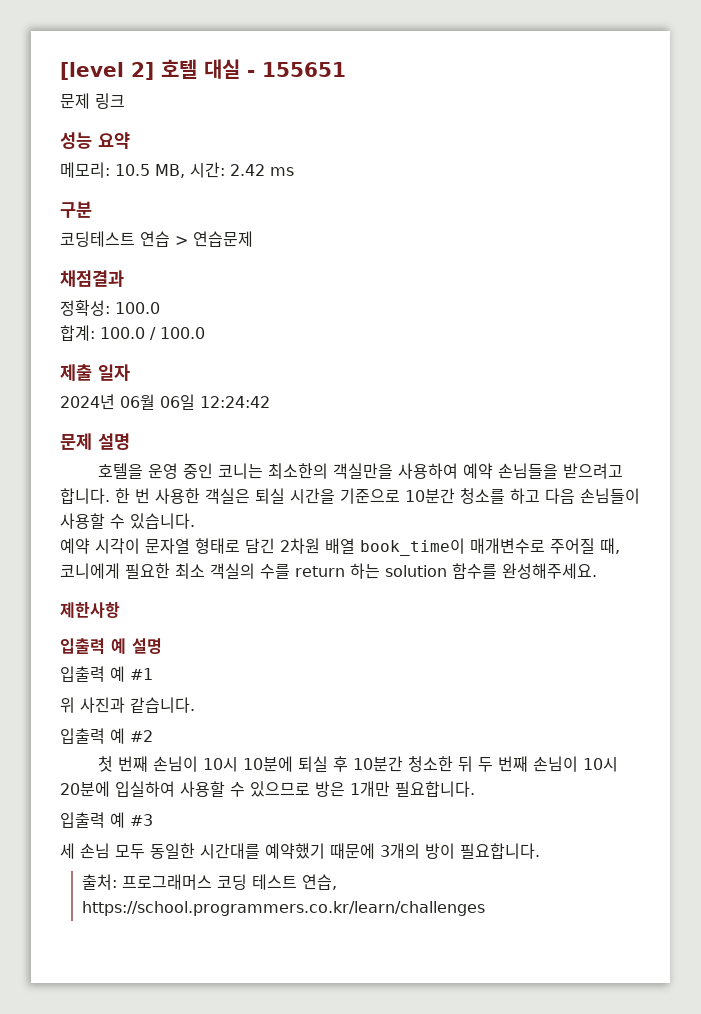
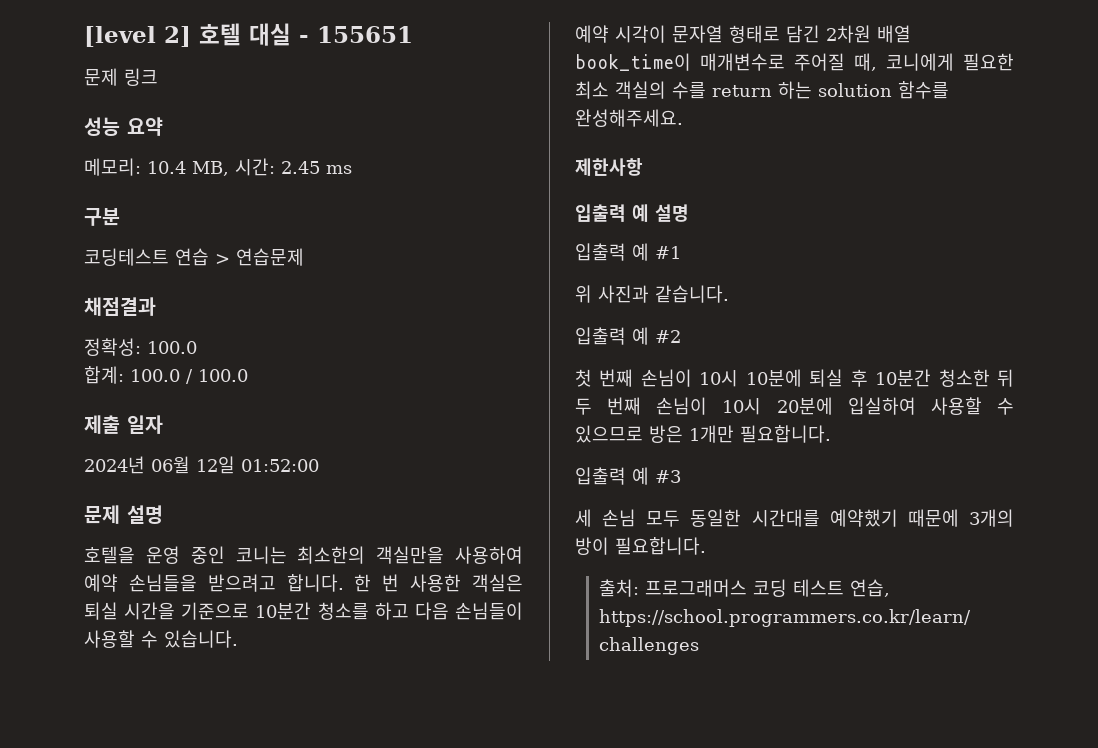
[115,164,150,176] 10.5 -> [147,161,186,174] 10.4
[230,164,265,176] 2.42 -> [281,161,320,174] 2.45
[160,394,270,410] 06일 12:24:42 -> [196,456,319,474] 12일 01:52:00

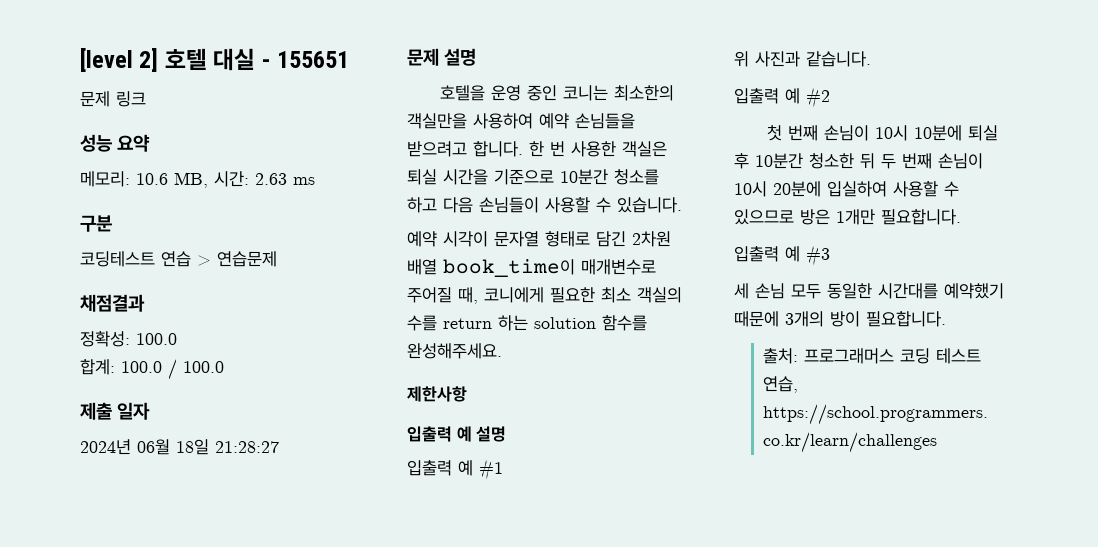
[147,161,186,174] 10.4 -> [136,173,168,185] 10.6
[281,161,320,174] 2.45 -> [255,173,287,185] 2.63
[196,456,319,474] 12일 01:52:00 -> [176,439,279,455] 18일 21:28:27

